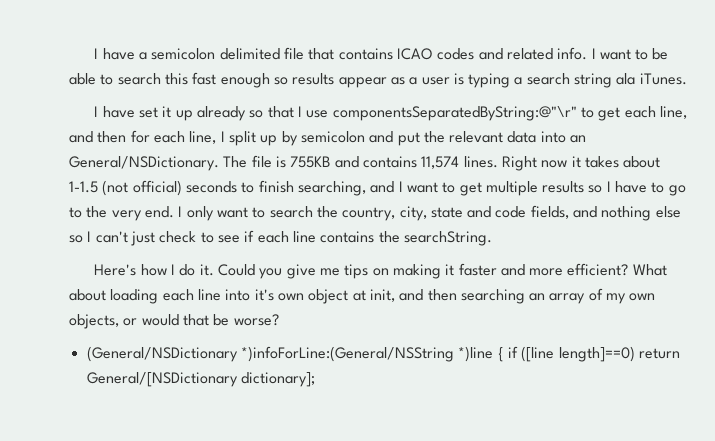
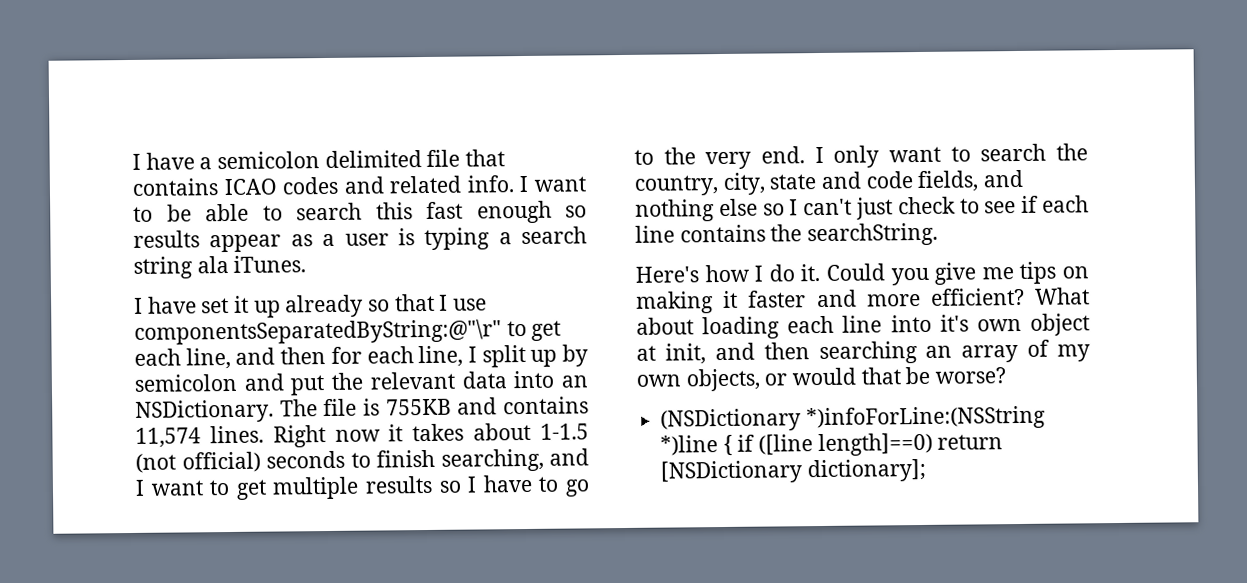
[69,156,219,171] General/NSDictionary. -> [135,399,274,423] NSDictionary.
[86,346,454,362] (General/NSDictionary *)infoForLine:(General/NSString -> [660,405,1046,432] (NSDictionary *)infoForLine:(NSString
[86,372,238,387] General/[NSDictionary -> [660,460,803,484] [NSDictionary

